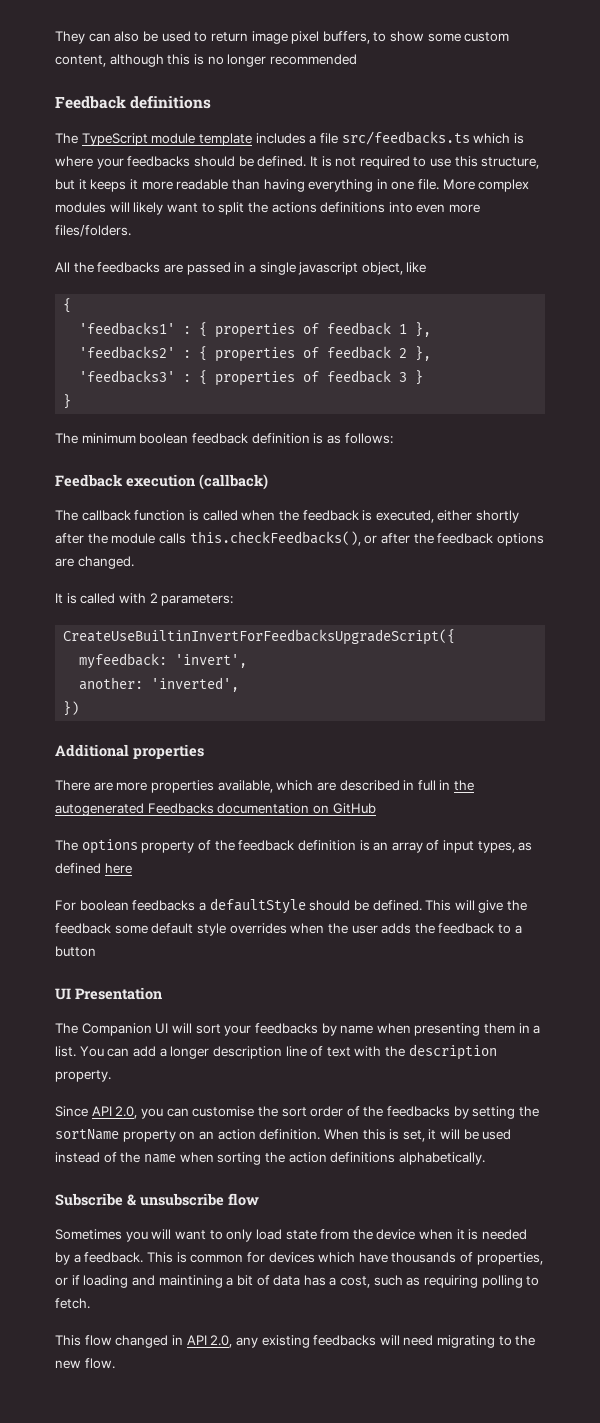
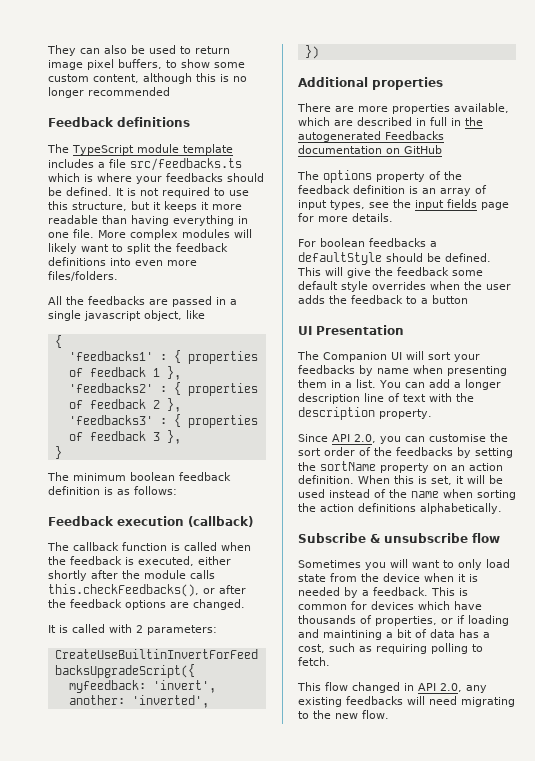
[271,202,317,213] actions -> [176,243,228,252] feedback
[415,370,424,385] } -> [166,430,181,444] },
[518,842,533,851] [55,863,132,874] as defined here -> [369,199,509,210] [298,213,393,222] see the input fields page for more details.

